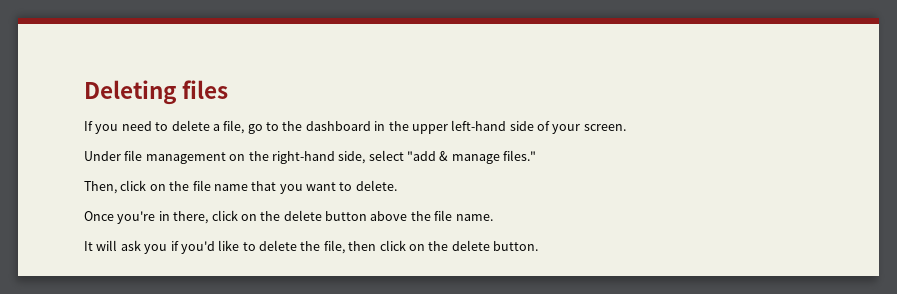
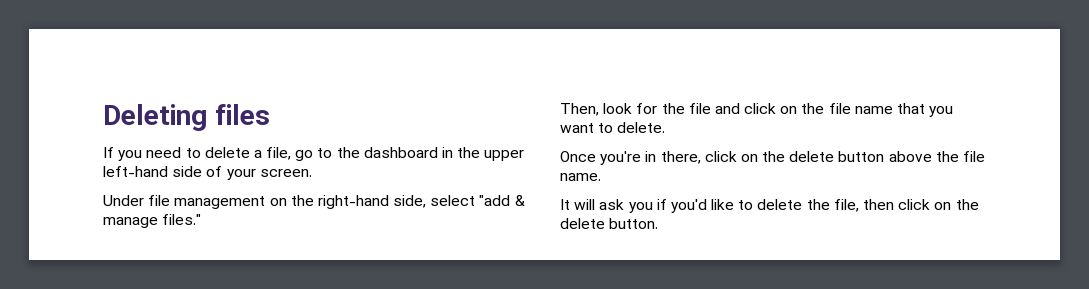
(117, 187) none -> [603,103,740,114] look for the file and

